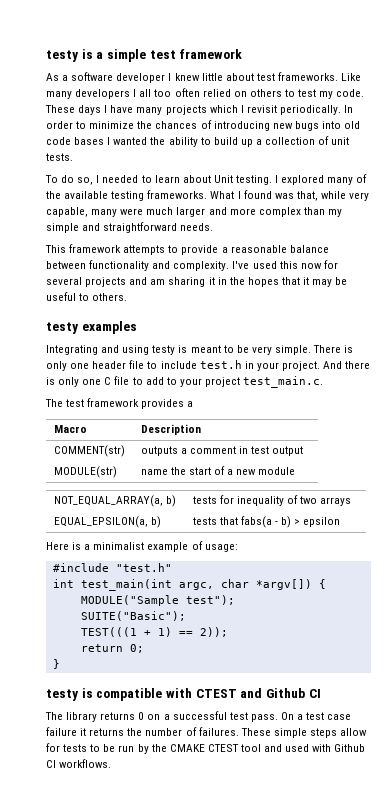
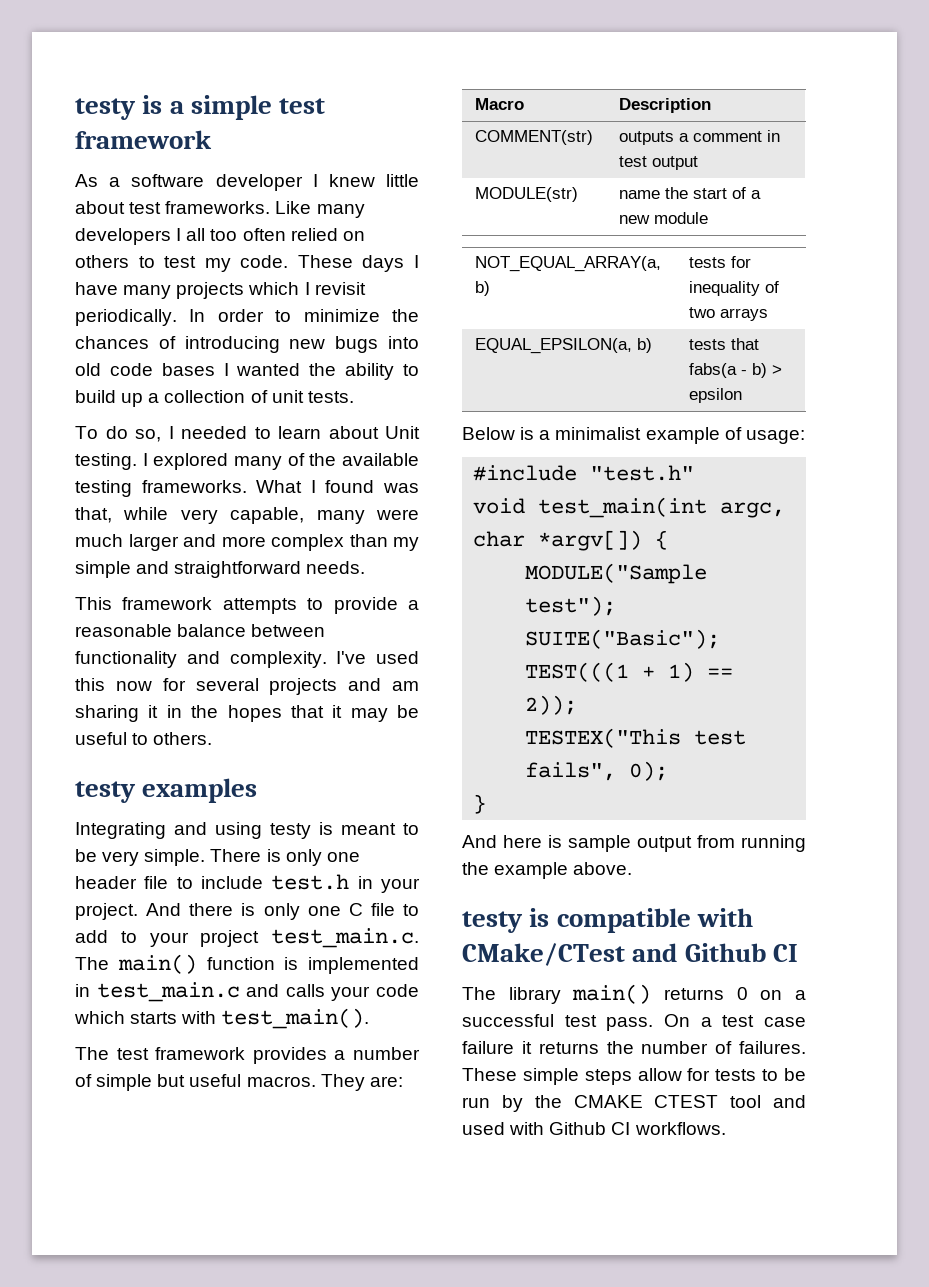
(324, 382) none -> [75,954,419,974] [75,982,419,1002] [74,1008,370,1029] The main() function is implemented in test_main.c and calls your code which starts with test_main().
(194, 404) none -> [353,1047,421,1060] [75,1074,403,1091] number of simple but useful macros. They are:
[46,542,69,550] Here -> [462,427,515,440] Below
[52,579,74,588] int -> [473,498,526,514] void
[80,644,144,653] [52,659,60,669] return 0; // } -> [525,728,747,748] [525,761,669,781] [473,794,487,814] [462,835,806,852] [462,862,633,879] TESTEX("This test fails", 0); // } // And here is sample output from running the example above.
[195,689,237,698] CTEST -> [462,943,625,966] CMake/CTest
(98, 717) none -> [572,984,652,1004] main()

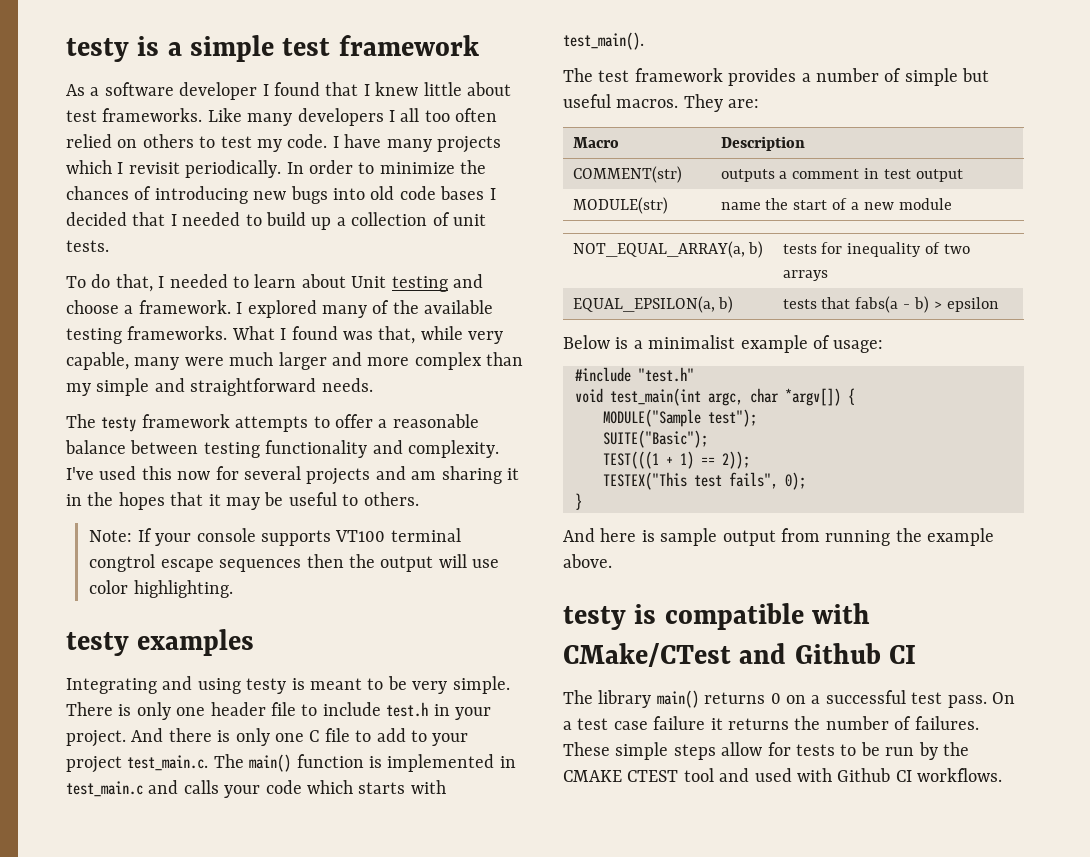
(318, 180) none -> [274,82,370,96] found that I
[297,255,405,272] These days -> (328, 141) none
[236,363,395,380] wanted the ability -> [66,212,241,226] decided that I needed
[135,429,161,442] so, -> [115,274,153,292] that,
[75,453,137,470] testing. -> [391,274,483,292] [66,300,231,314] testing and choose a framework.
[75,597,112,610] This -> [66,414,137,432] The testy
[333,597,398,614] provide -> [335,414,373,428] offer
(326, 630) none -> [203,442,260,458] testing
(213, 738) none -> [89,528,461,546] [89,554,500,572] [89,580,233,598] // Note: If your console supports VT100 terminal congtrol escape sequences then the output will use color highlighting.

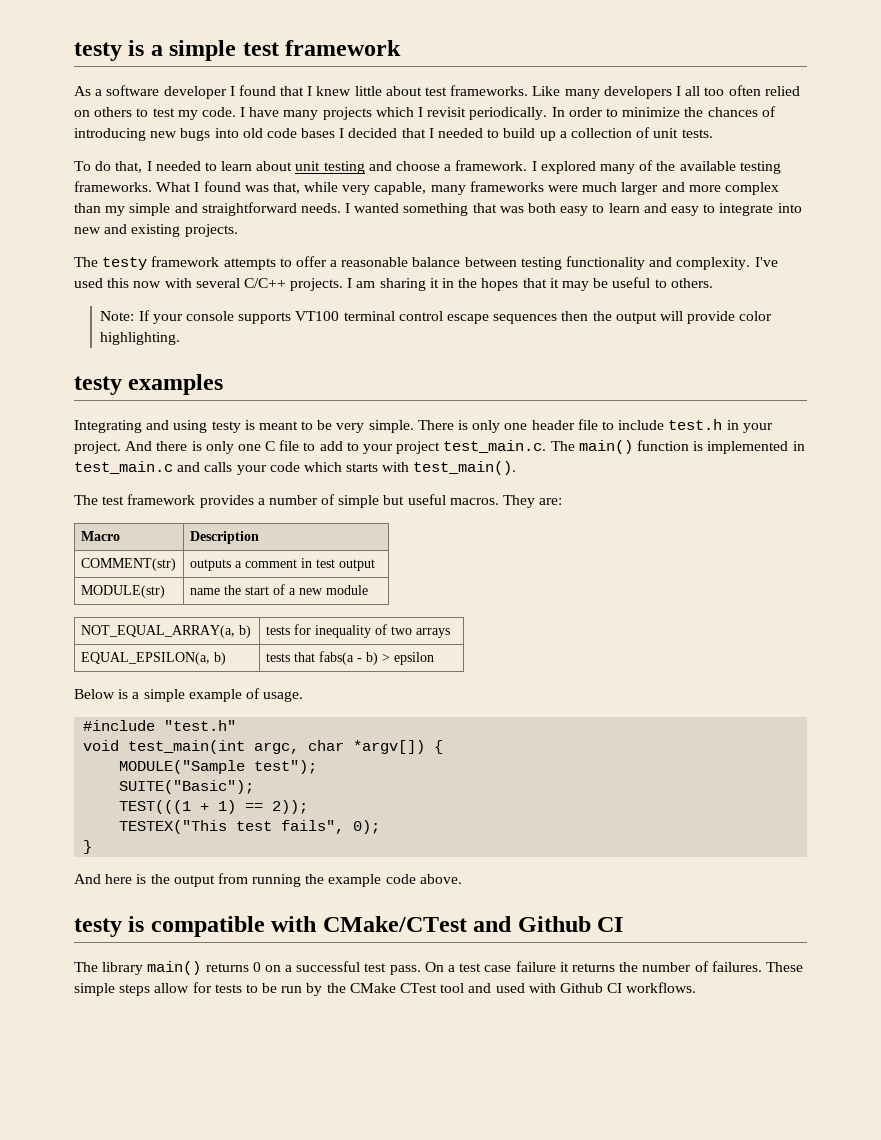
[351,276,387,288] Unit -> [295,161,321,171] unit
(180, 363) none -> [469,181,544,192] frameworks
(373, 385) none -> [345,203,802,216] [74,224,238,237] I wanted something that was both easy to learn and easy to integrate into new and existing projects.
[215,466,406,485] for several projects and -> [164,278,353,291] with several C/C++ projects. I
[89,554,156,572] congtrol -> [398,311,443,321] control
[472,559,500,568] use -> [687,311,736,324] provide
[648,335,736,349] minimalist -> [143,689,185,702] simple
[833,340,884,353] usage: -> [263,691,304,702] usage.
[660,528,718,546] sample -> [150,874,170,884] the
(995, 537) none -> [385,874,416,884] code
[563,770,679,782] CMAKE CTEST -> [349,983,438,993] CMake CTest

